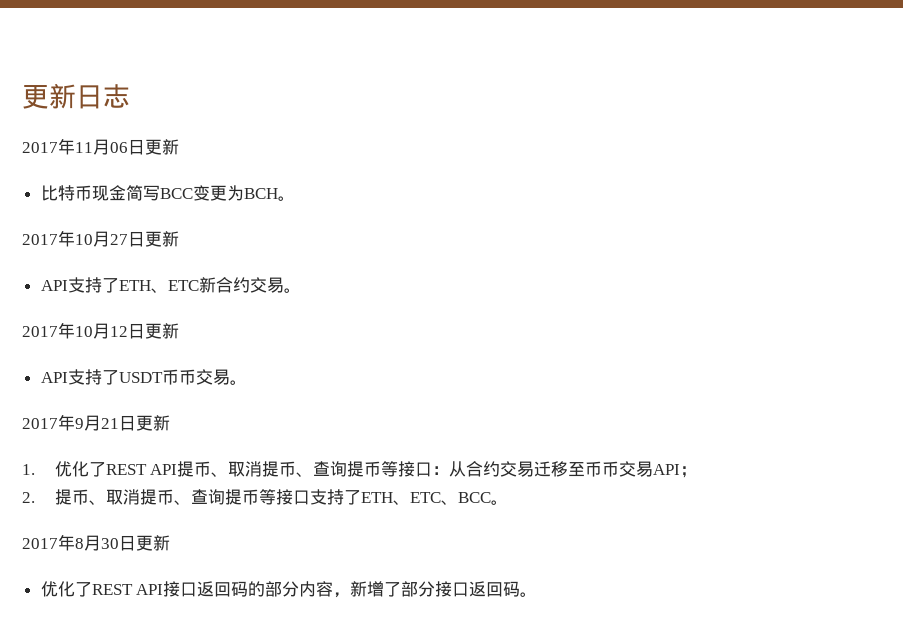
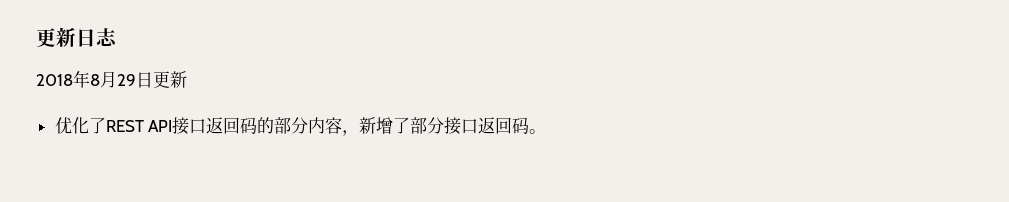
[22,138,179,155] [40,185,295,201] [22,230,179,247] [40,277,301,293] [22,322,179,339] [40,369,247,385] [22,414,170,431] [22,461,698,478] [22,489,508,505] [22,538,58,549] 2017年11月06日更新 // 比特币现金简写BCC变更为BCH。 // 2017年10月27日更新 // API支持了ETH、ETC新合约交易。 // 2017年10月12日更新 // API支持了USDT币币交易。 // 2017年9月21日更新 // 1.优化了REST API提币、取消提币、查询提币等接口：从合约交易迁移至币币交易API； // 2.提币、取消提币、查询提币等接口支持了ETH、ETC、BCC。 // 2017 -> [36,74,73,86] 2018
[101,538,119,549] 30 -> [117,74,136,86] 29

